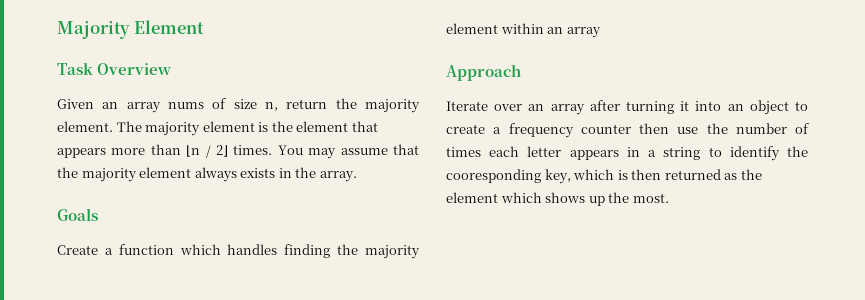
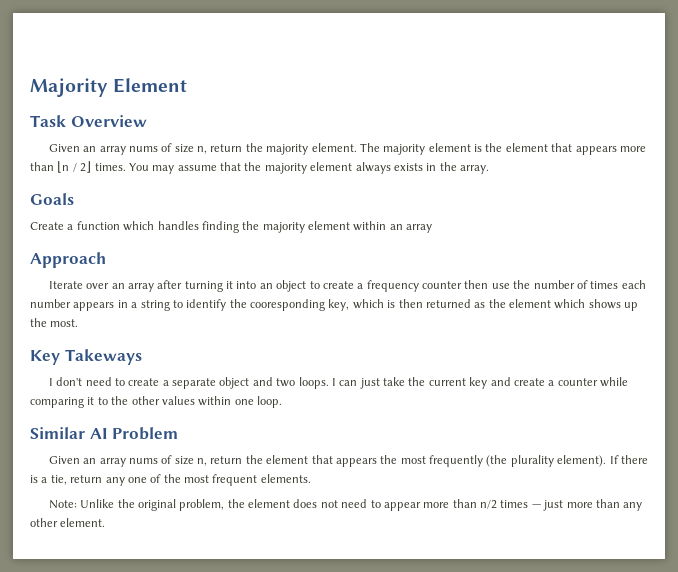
[527,146,562,157] letter -> [30,299,71,308] number
(669, 198) none -> [30,349,142,365] [48,377,629,389] [30,396,282,408] [30,427,179,440] [48,455,648,467] [30,474,311,486] [48,499,643,511] [30,518,106,527] // Key Takeways // I don't need to create a separate object and two loops. I can just take the current key and create a counter while comparing it to the other values within one loop. // Similar AI Problem // Given an array nums of size n, return the element that appears the most frequently (the plurality element). If there is a tie, return any one of the most frequent elements. // Note: Unlike the original problem, the element does not need to appear more than n/2 times — just more than any other element.

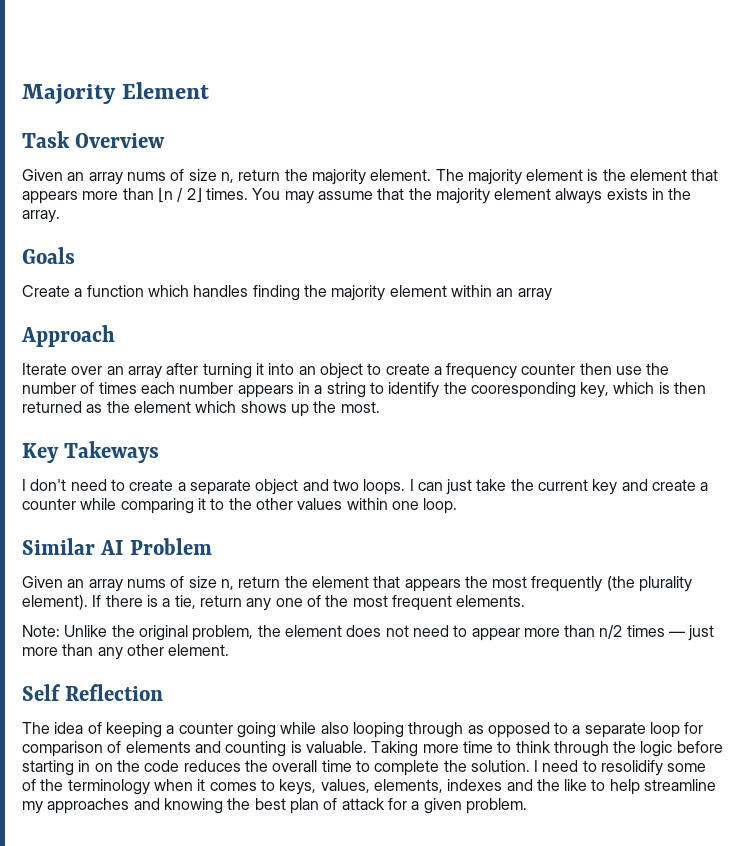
(106, 522) none -> [22,684,164,701] [22,722,704,738] [22,741,723,757] [22,760,707,776] [22,779,717,795] [22,798,527,814] // Self Reflection // The idea of keeping a counter going while also looping through as opposed to a separate loop for comparison of elements and counting is valuable. Taking more time to think through the logic before starting in on the code reduces the overall time to complete the solution. I need to resolidify some of the terminology when it comes to keys, values, elements, indexes and the like to help streamline my approaches and knowing the best plan of attack for a given problem.

